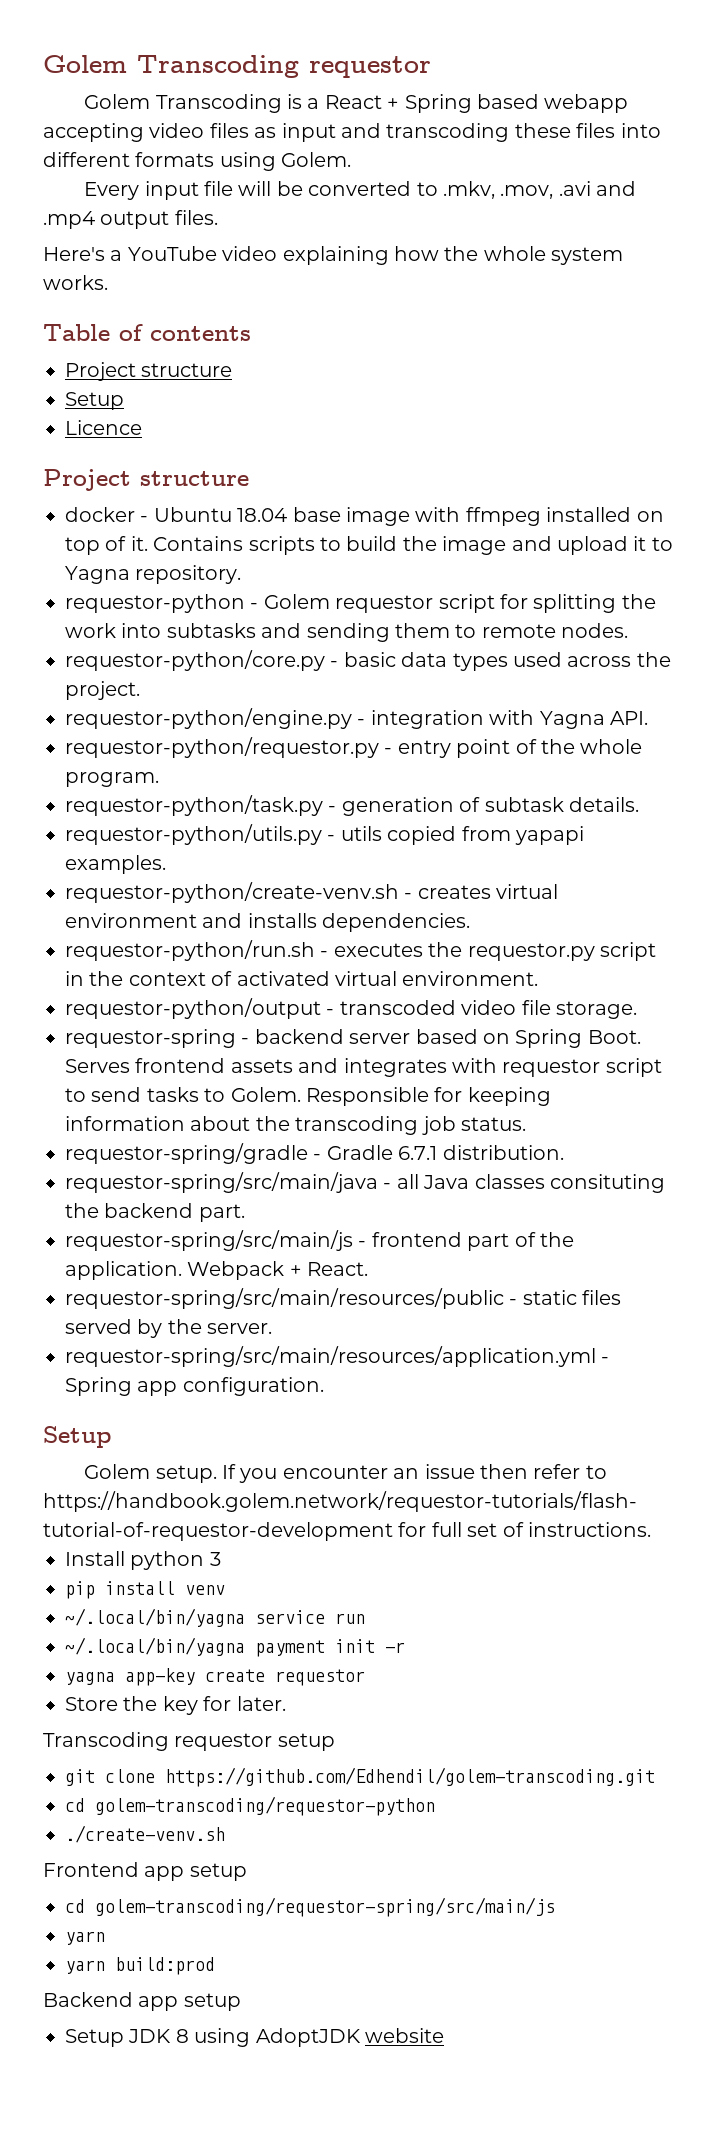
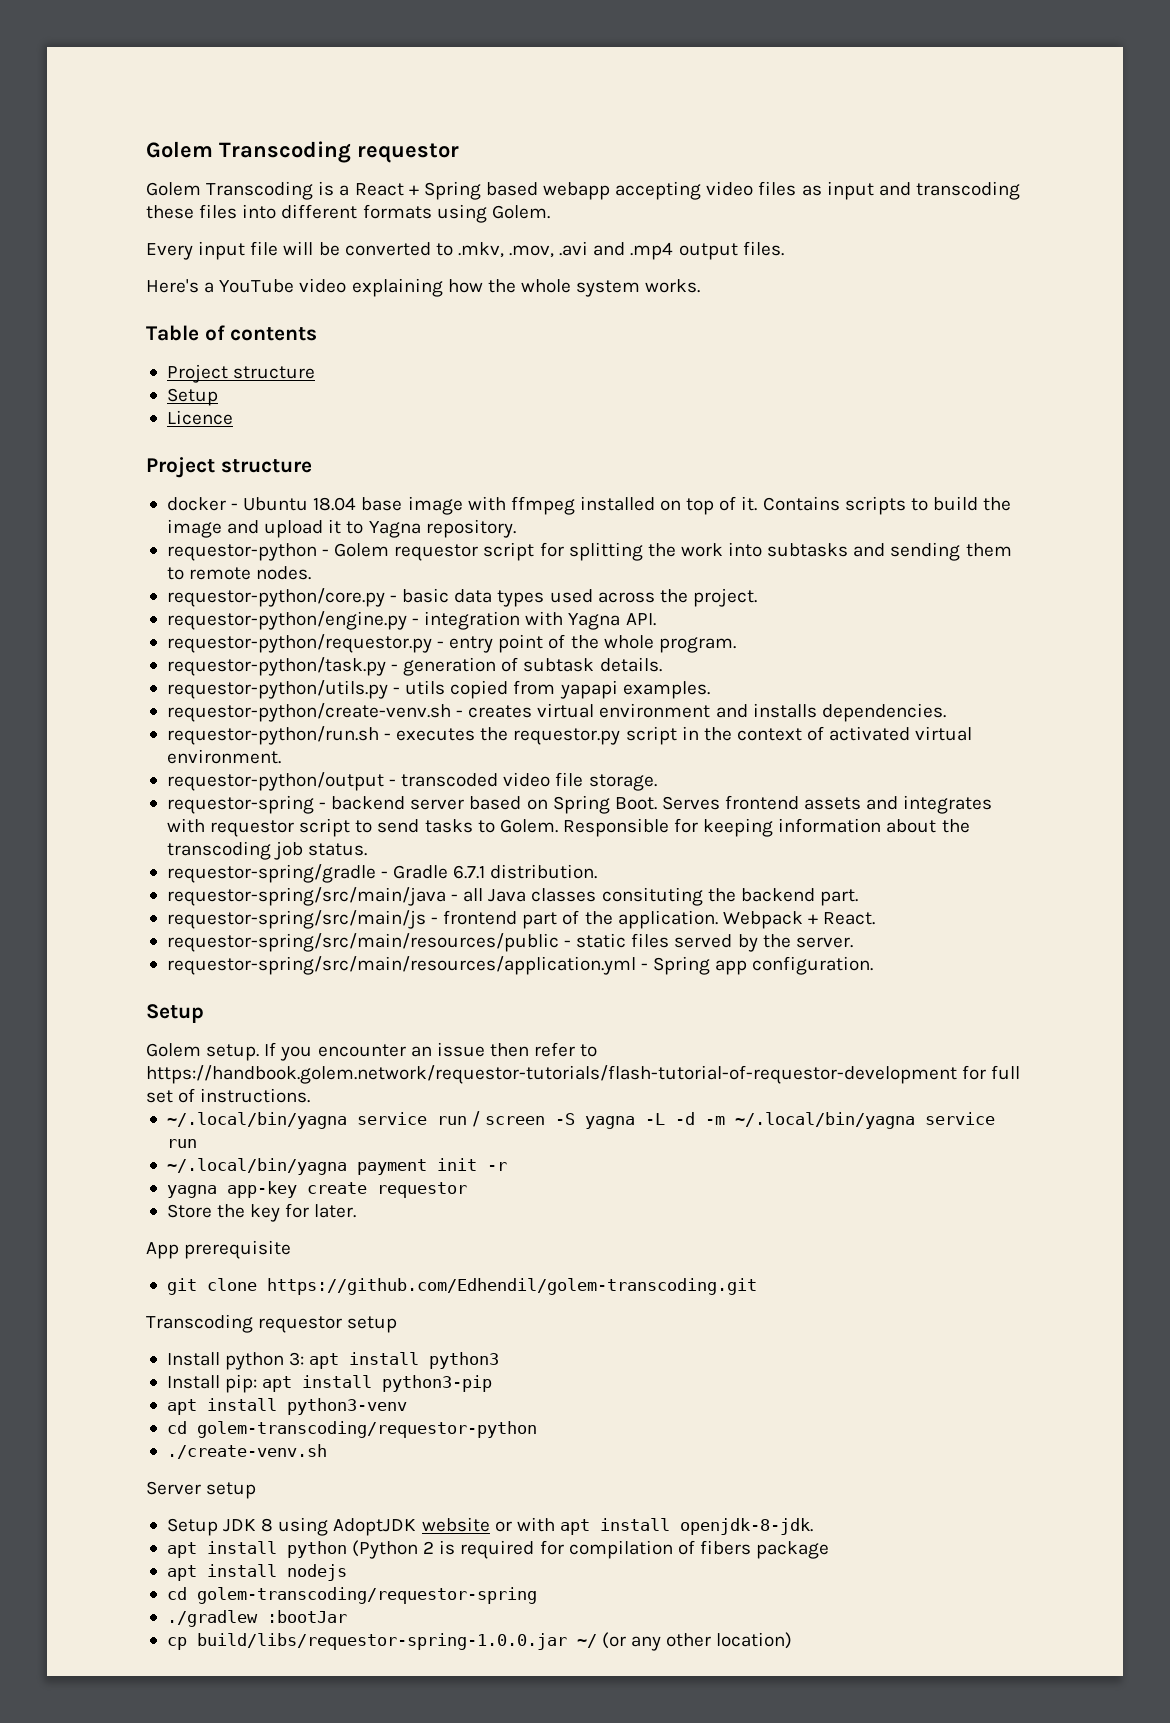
[65,1551,221,1570] [65,1581,225,1599] Install python 3 // pip install venv // -> [166,1111,726,1129] ~/.local/bin/yagna service run / screen -S yagna -L -d -m
[43,1732,335,1751] [65,1767,655,1787] [65,1796,435,1816] [65,1825,225,1843] [43,1862,247,1881] [65,1897,555,1917] [65,1931,105,1945] [65,1957,215,1975] [43,1992,179,2011] Transcoding requestor setup // git clone https://github.com/Edhendil/golem-transcoding.git // cd golem-transcoding/requestor-python // ./create-venv.sh // Frontend app setup // cd golem-transcoding/requestor-spring/src/main/js // yarn // yarn build:prod // Backend app -> [146,1240,292,1259] [166,1278,757,1295] [146,1314,398,1333] [166,1352,500,1370] [166,1374,493,1393] [166,1398,407,1415] [166,1421,537,1438] [166,1444,327,1459] [146,1481,201,1495] App prerequisite // git clone https://github.com/Edhendil/golem-transcoding.git // Transcoding requestor setup // Install python 3: apt install python3 // Install pip: apt install python3-pip // apt install python3-venv // cd golem-transcoding/requestor-python // ./create-venv.sh // Server
(444, 2035) none -> [494,1517,813,1535] [166,1540,830,1559] [166,1564,347,1581] [166,1587,537,1604] [166,1610,347,1627] [166,1632,793,1651] or with apt install openjdk-8-jdk. // apt install python (Python 2 is required for compilation of fibers package // apt install nodejs // cd golem-transcoding/requestor-spring // ./gradlew :bootJar // cp build/libs/requestor-spring-1.0.0.jar ~/ (or any other location)

